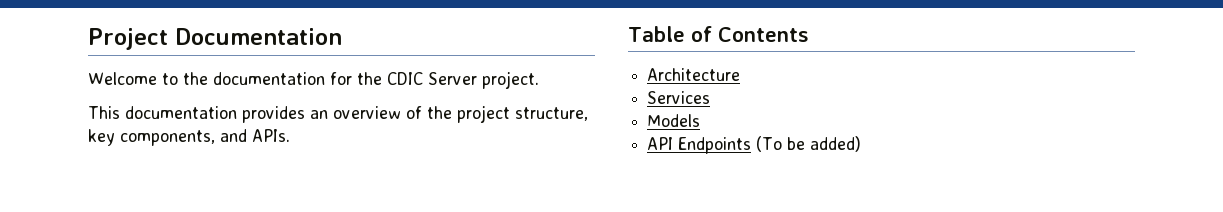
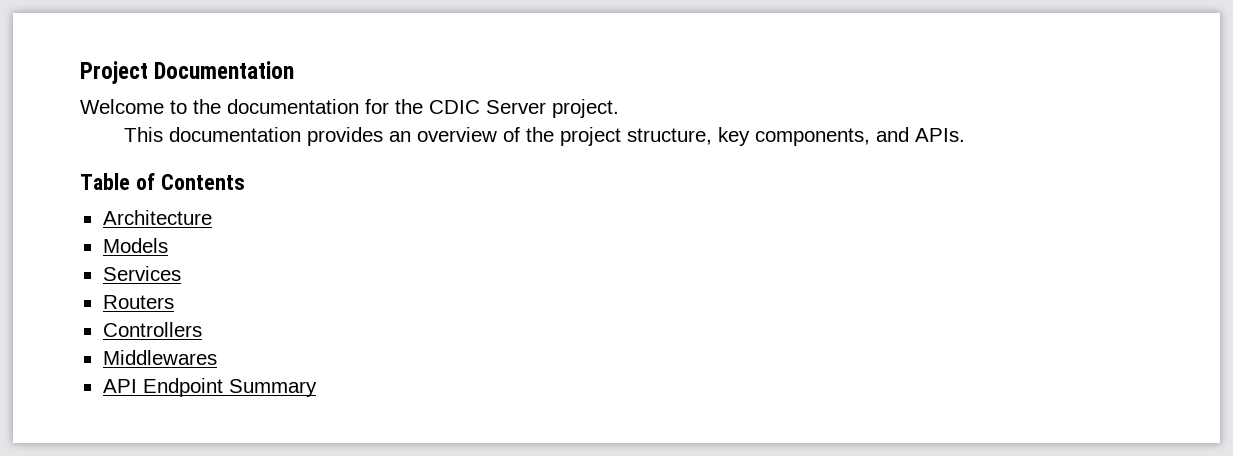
(741, 74) none -> [102,238,168,253] // Models
[647,114,701,127] [647,136,862,154] Models // API Endpoints (To be added) -> [102,295,174,309] [102,322,202,337] [102,350,217,365] [102,378,317,397] Routers // Controllers // Middlewares // API Endpoint Summary

